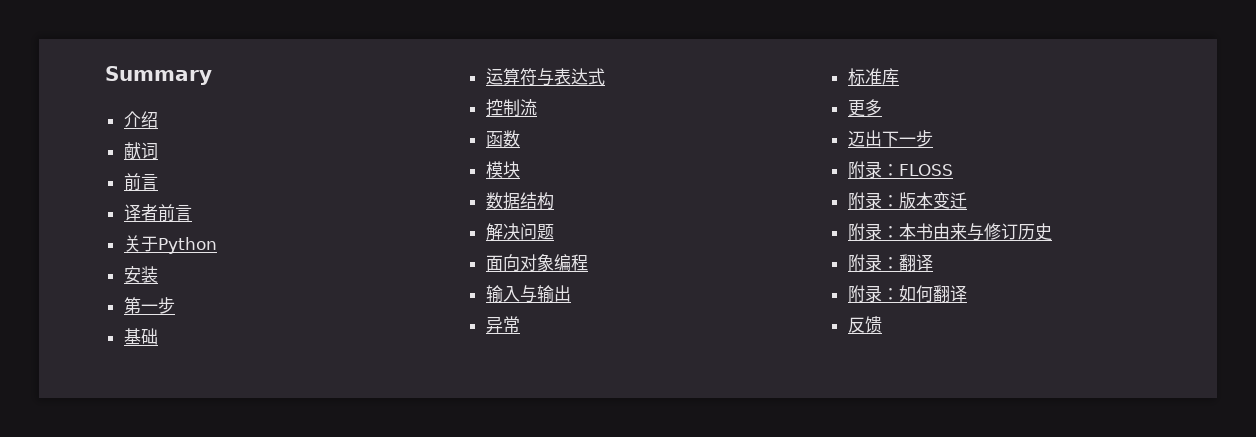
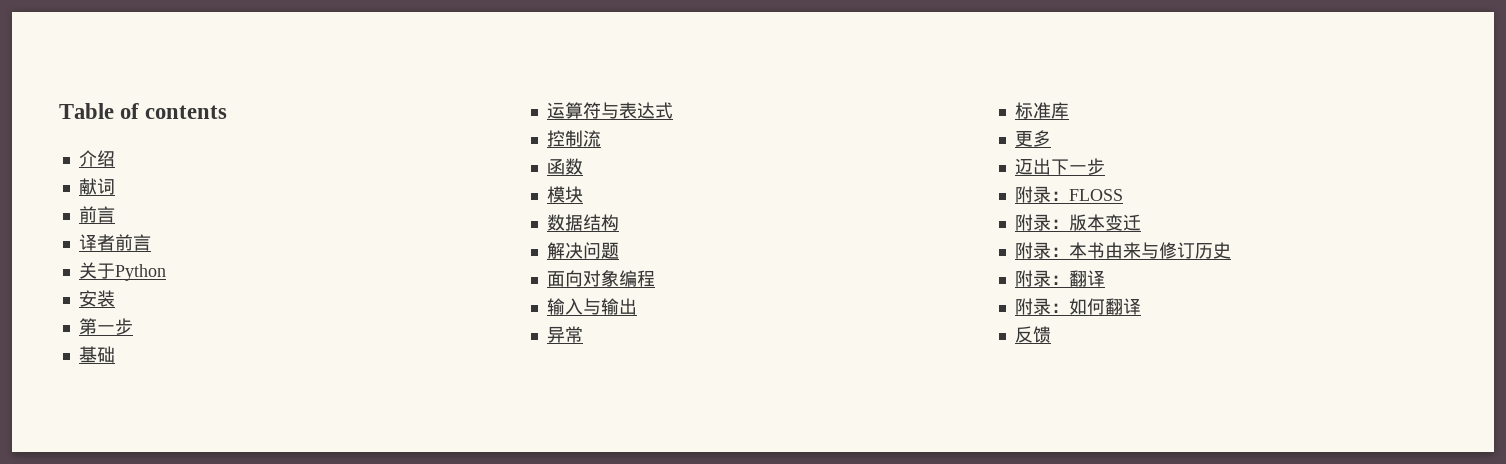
[105,66,212,85] Summary -> [59,103,228,119] Table of contents

